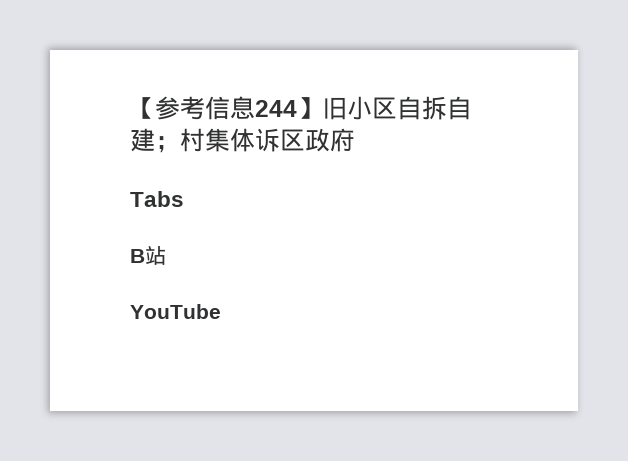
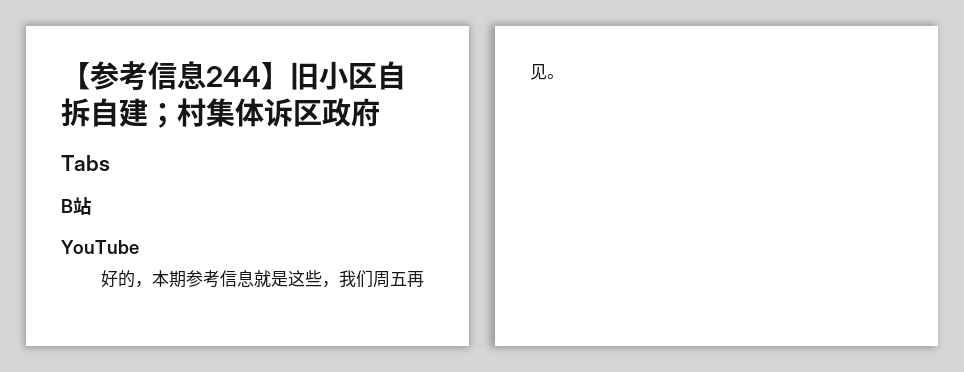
(221, 311) none -> [101,270,425,288] [530,64,564,80] // 好的，本期参考信息就是这些，我们周五再见。

